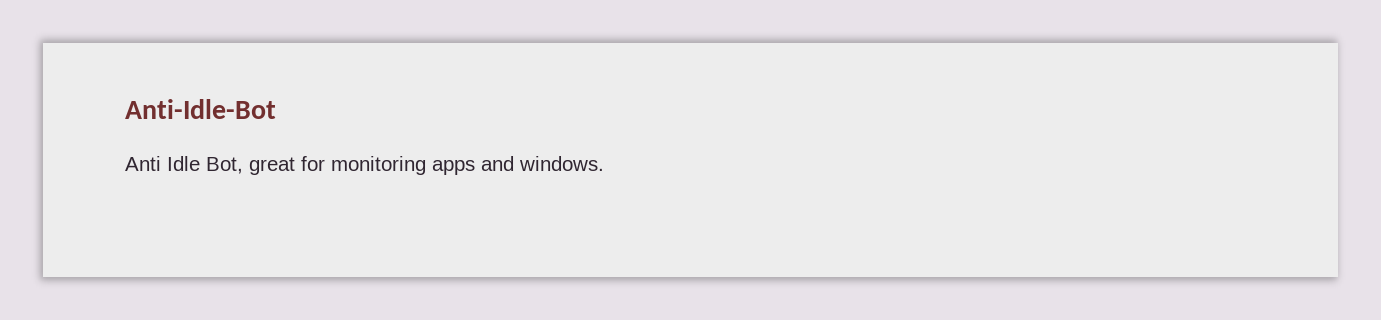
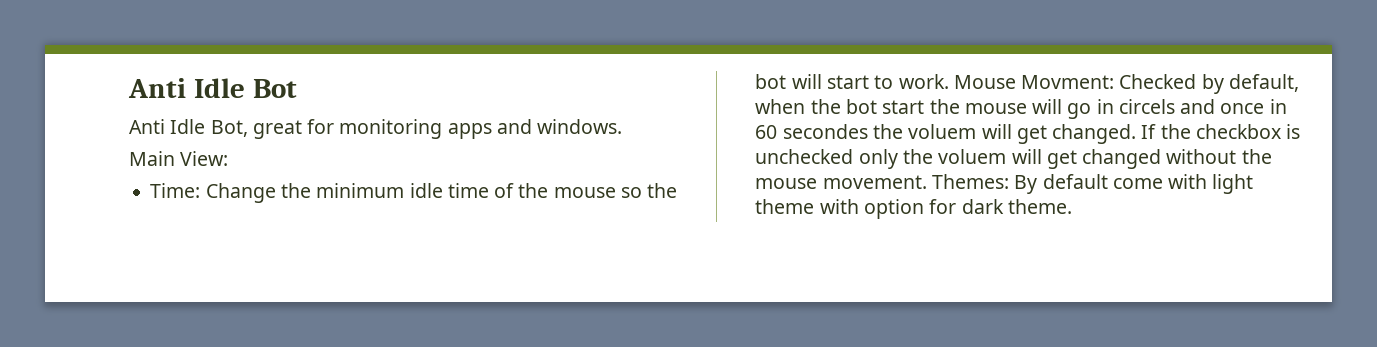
[125,99,276,119] Anti-Idle-Bot -> [128,78,297,98] Anti Idle Bot
(604, 163) none -> [129,151,229,166] [150,183,678,203] [755,74,1299,94] [755,99,1287,119] [755,124,1301,144] [755,149,1272,169] [755,174,1254,194] [755,199,1072,219] // Main View: // Time: Change the minimum idle time of the mouse so the bot will start to work. Mouse Movment: Checked by default, when the bot start the mouse will go in circels and once in 60 secondes the voluem will get changed. If the checkbox is unchecked only the voluem will get changed without the mouse movement. Themes: By default come with light theme with option for dark theme.

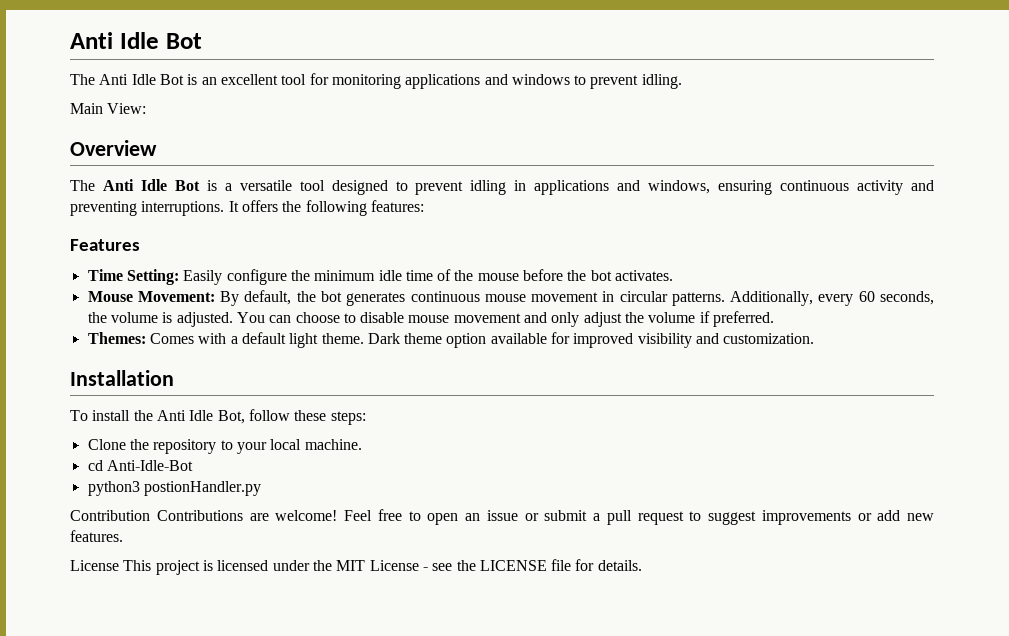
[129,119,623,139] [129,151,229,166] [150,183,276,203] Anti Idle Bot, great for monitoring apps and windows. // Main View: // Time: Change -> [70,73,682,89] [70,103,147,114] [70,140,157,156] [70,179,934,195] [70,200,424,216] [70,239,140,251] [87,269,287,285] The Anti Idle Bot is an excellent tool for monitoring applications and windows to prevent idling. // Main View: // Overview // The Anti Idle Bot is a versatile tool designed to prevent idling in applications and windows, ensuring continuous activity and preventing interruptions. It offers the following features: // Features // Time Setting: Easily configure
[620,183,678,198] [755,74,1299,94] [755,99,1287,119] [755,124,1301,144] [755,149,1272,169] [755,174,1254,194] [755,199,1072,219] so the bot will start to work. Mouse Movment: Checked by default, when the bot start the mouse will go in circels and once in 60 secondes the voluem will get changed. If the checkbox is unchecked only the voluem will get changed without the mouse movement. Themes: By default come with light theme with option for dark theme. -> [523,269,674,281] [87,290,934,306] [87,311,775,327] [87,332,815,348] [70,370,174,386] [70,409,366,425] [87,439,362,454] [87,460,193,471] [87,481,261,496] [70,509,934,525] [70,530,123,542] [70,559,642,575] before the bot activates. // Mouse Movement: By default, the bot generates continuous mouse movement in circular patterns. Additionally, every 60 seconds, the volume is adjusted. You can choose to disable mouse movement and only adjust the volume if preferred. // Themes: Comes with a default light theme. Dark theme option available for improved visibility and customization. // Installation // To install the Anti Idle Bot, follow these steps: // Clone the repository to your local machine. // cd Anti-Idle-Bot // python3 postionHandler.py // Contribution Contributions are welcome! Feel free to open an issue or submit a pull request to suggest improvements or add new features. // License This project is licensed under the MIT License - see the LICENSE file for details.

